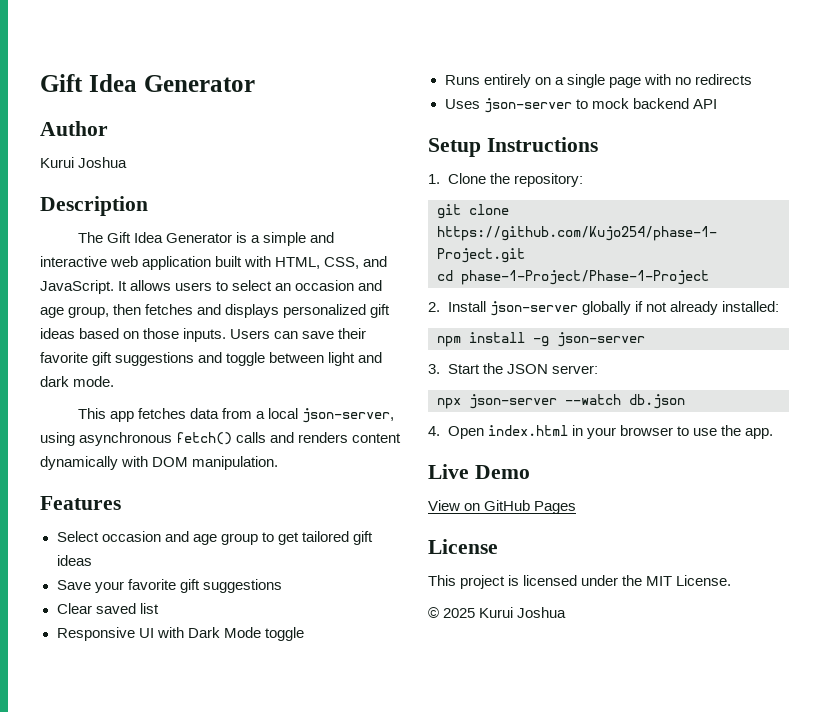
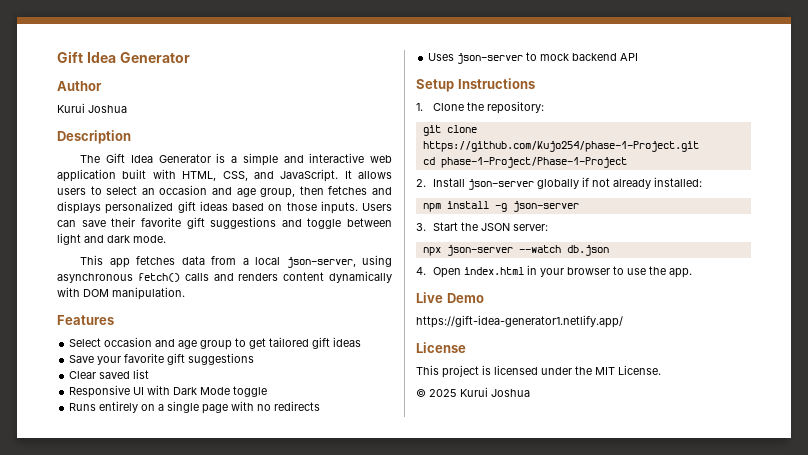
[428,500,577,514] View on GitHub Pages -> [416,315,623,328] https://gift-idea-generator1.netlify.app/

